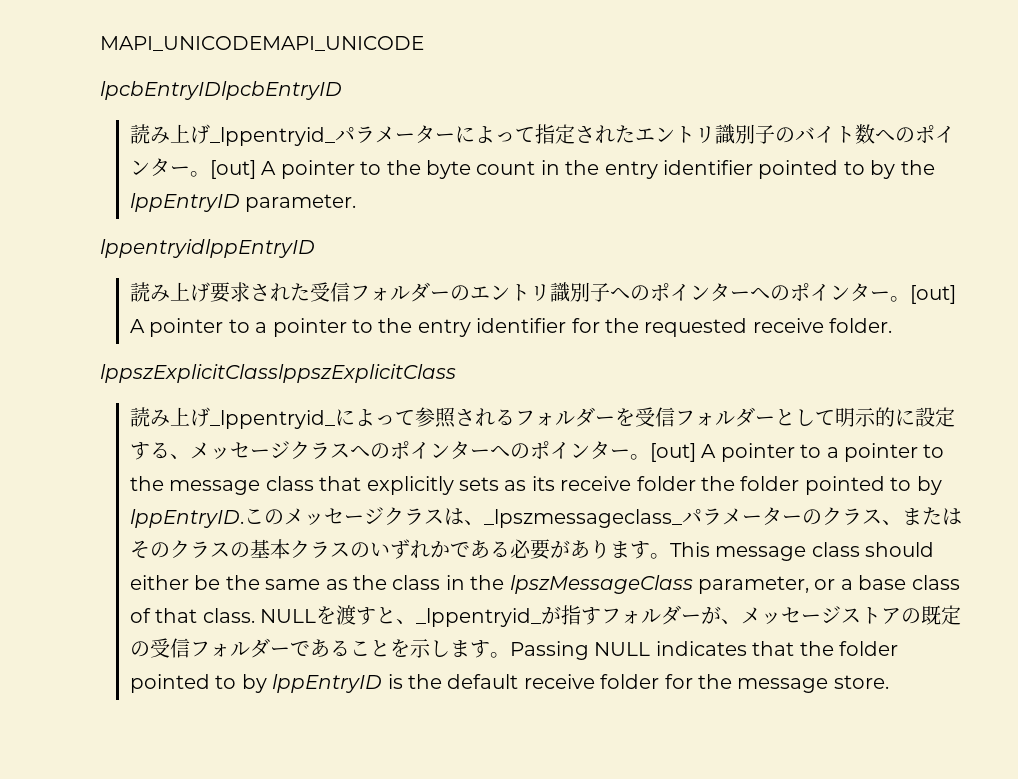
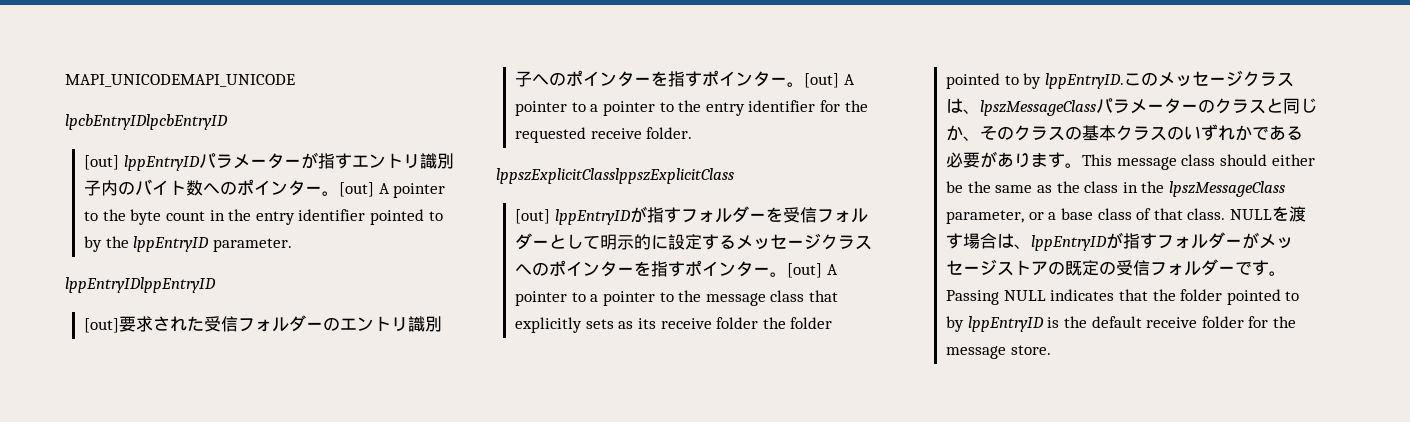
[129,124,775,146] 読み上げ_lppentryid_パラメーターによって指定されたエントリ識別子 -> [84,152,454,171] [84,180,119,196] [out] lppEntryIDパラメーターが指すエントリ識別子内
[100,239,315,258] [129,282,210,302] lppentryidlppEntryID // 読み上げ -> [65,277,216,293] [84,318,120,333] lppEntryIDlppEntryID // [out]
[749,285,790,301] への -> [651,71,703,87] を指す
[129,407,515,429] 読み上げ_lppentryid_によって参照される -> [515,206,681,225] [out] lppEntryIDが指す
[169,454,190,459] 、 -> (737, 242) none
[489,443,530,459] への -> [634,261,686,277] を指す
[483,509,682,528] _lpszmessageclass_ -> [980,100,1097,116] lpszMessageClass
[881,507,962,525] 、または -> [1266,98,1318,114] [946,125,981,141] と同じか、
[376,607,542,627] と、_lppentryid_ -> [963,233,1108,251] 場合は、lppEntryID
[721,619,742,624] 、 -> (1260, 240) none
[309,639,470,658] あることを示しま -> (1253, 268) none

